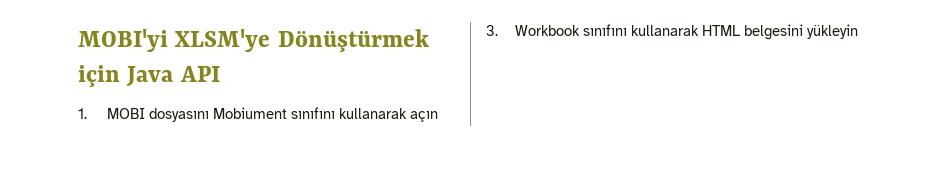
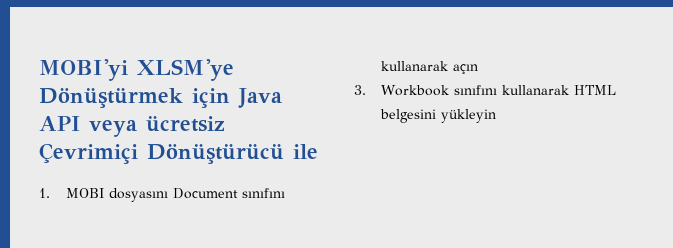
(220, 74) none -> [89,116,225,137] [39,143,318,164] veya ücretsiz Çevrimiçi Dönüştürücü ile
[212,107,287,119] Mobiument -> [173,188,239,199] Document

